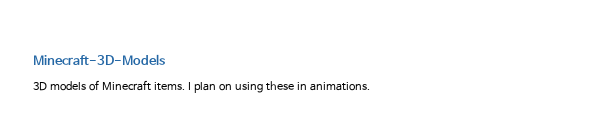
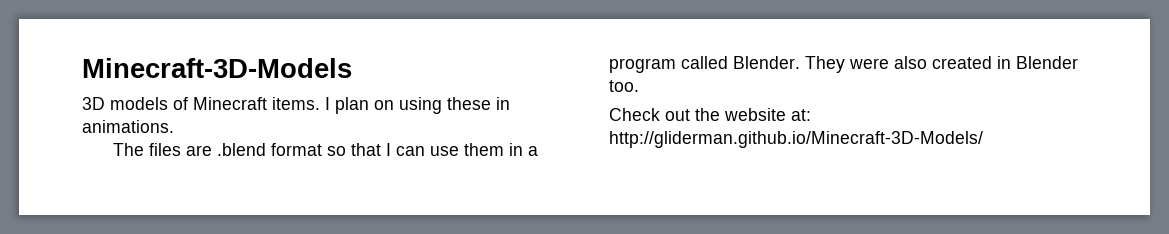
(370, 86) none -> [112,143,538,156] [609,56,1078,73] [609,80,639,92] [609,108,811,121] [609,131,983,148] // The files are .blend format so that I can use them in a program called Blender. They were also created in Blender too. // Check out the website at: http://gliderman.github.io/Minecraft-3D-Models/

